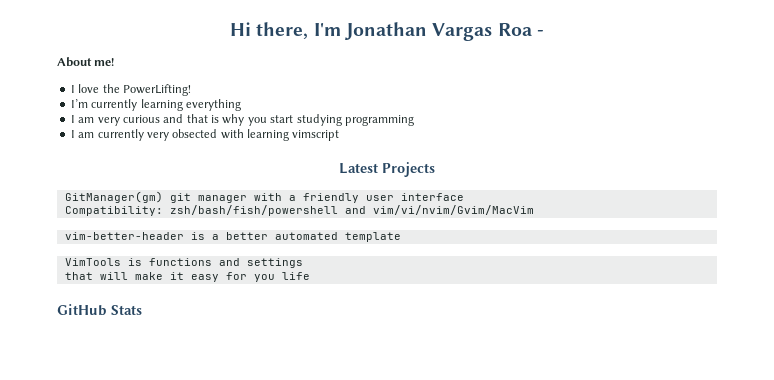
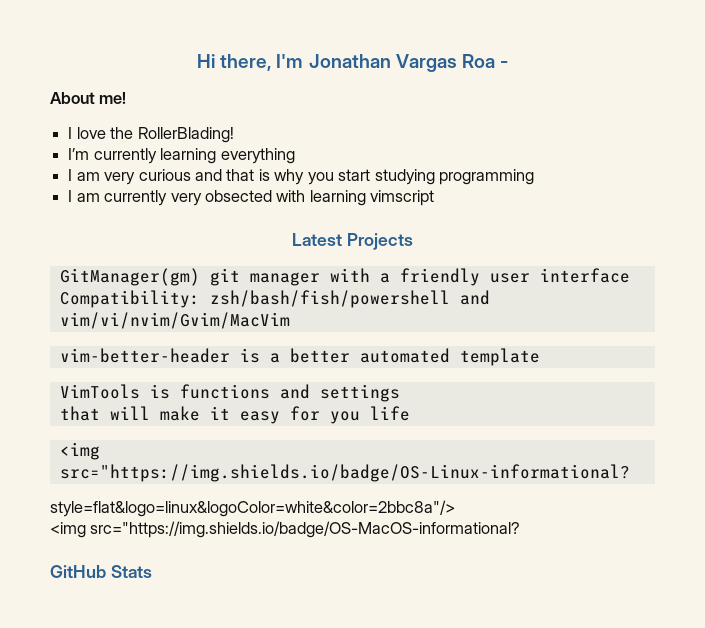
[122,84,191,96] PowerLifting! -> [137,127,234,143] RollerBlading!
(310, 276) none -> [59,442,100,460] [59,464,630,482] [50,500,455,517] [50,521,521,538] // <img src="https://img.shields.io/badge/OS-Linux-informational? // style=flat&logo=linux&logoColor=white&color=2bbc8a"/> // <img src="https://img.shields.io/badge/OS-MacOS-informational?

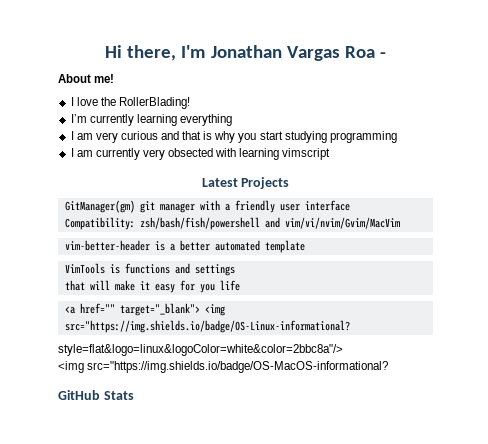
(410, 413) none -> [64,303,200,316] <a href="" target="_blank">

